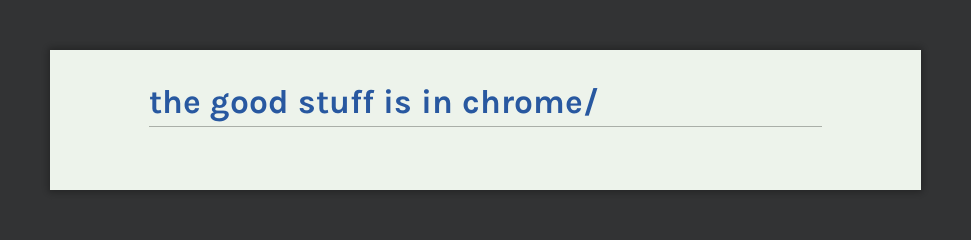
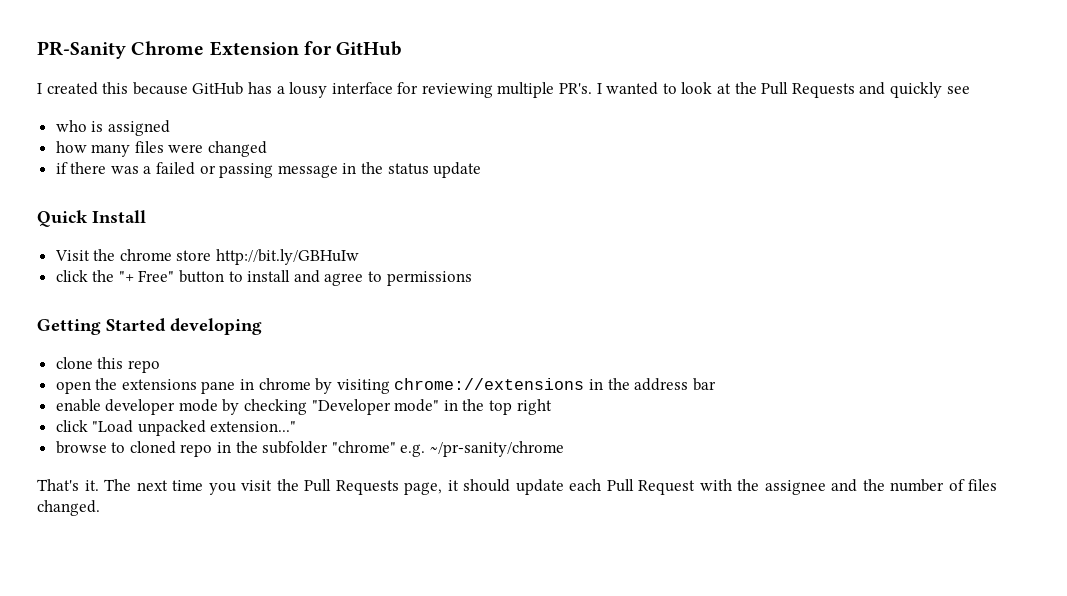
[149,88,600,122] the good stuff is in chrome/ -> [37,41,403,59] [37,82,970,98] [55,120,170,136] [55,141,268,157] [55,162,482,178] [37,210,146,227] [54,249,360,265] [55,270,472,286] [37,318,262,335] [55,357,160,373] [55,378,716,394] [55,399,552,415] [55,420,297,436] [55,441,565,457] [37,479,997,495] [37,500,100,516] PR-Sanity Chrome Extension for GitHub // I created this because GitHub has a lousy interface for reviewing multiple PR's. I wanted to look at the Pull Requests and quickly see // who is assigned // how many files were changed // if there was a failed or passing message in the status update // Quick Install // Visit the chrome store http://bit.ly/GBHuIw // click the "+ Free" button to install and agree to permissions // Getting Started developing // clone this repo // open the extensions pane in chrome by visiting chrome://extensions in the address bar // enable developer mode by checking "Developer mode" in the top right // click "Load unpacked extension..." // browse to cloned repo in the subfolder "chrome" e.g. ~/pr-sanity/chrome // That's it. The next time you visit the Pull Requests page, it should update each Pull Request with the assignee and the number of files changed.

